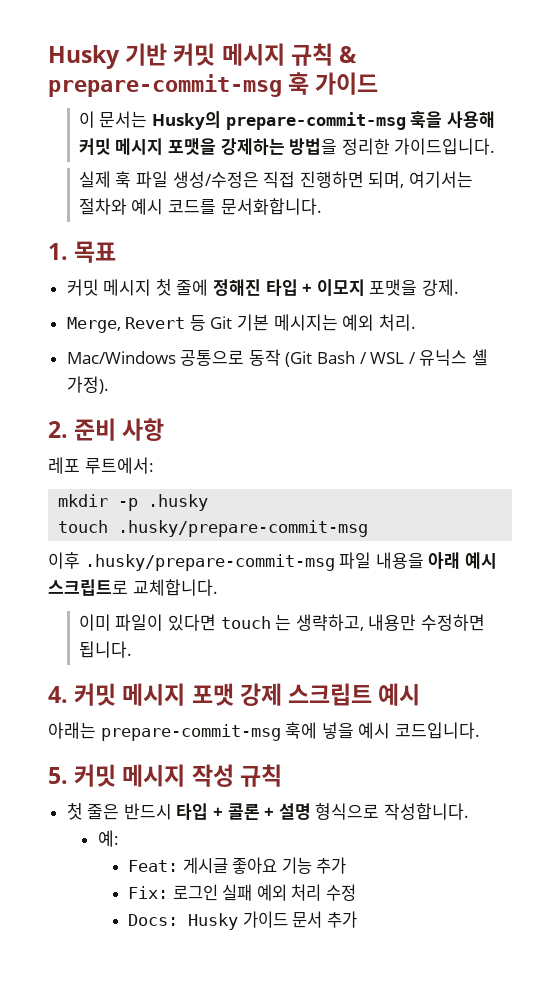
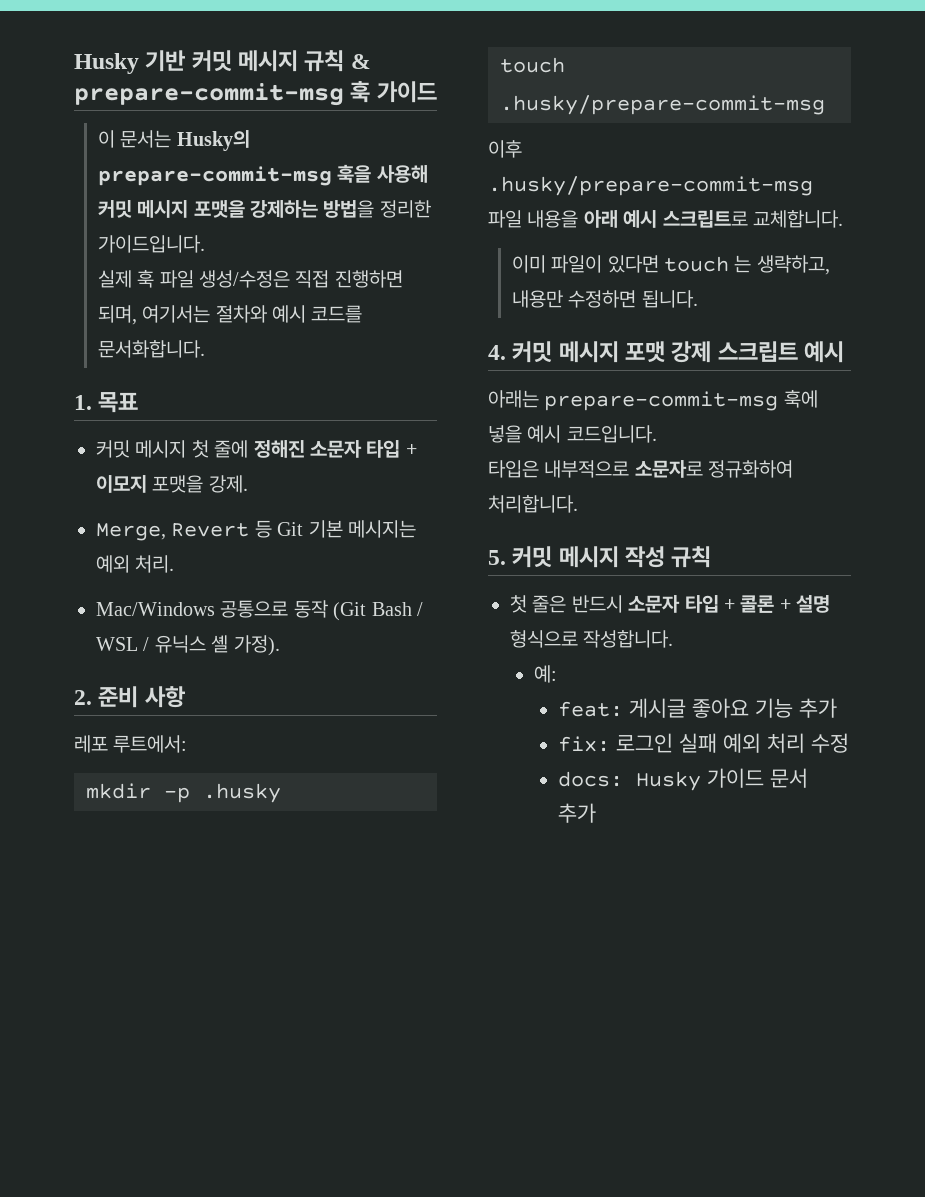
(262, 287) none -> [310,440,362,458] 소문자
(480, 730) none -> [488,460,794,478] [488,495,578,513] // 타입은 내부적으로 소문자로 정규화하여 처리합니다.
(172, 811) none -> [628,595,681,613] 소문자
[128,860,179,872] Feat: -> [557,701,623,717] feat:
[128,886,169,899] Fix: -> [557,736,610,752] fix:
[128,914,179,926] Docs: -> [557,771,623,787] docs:

